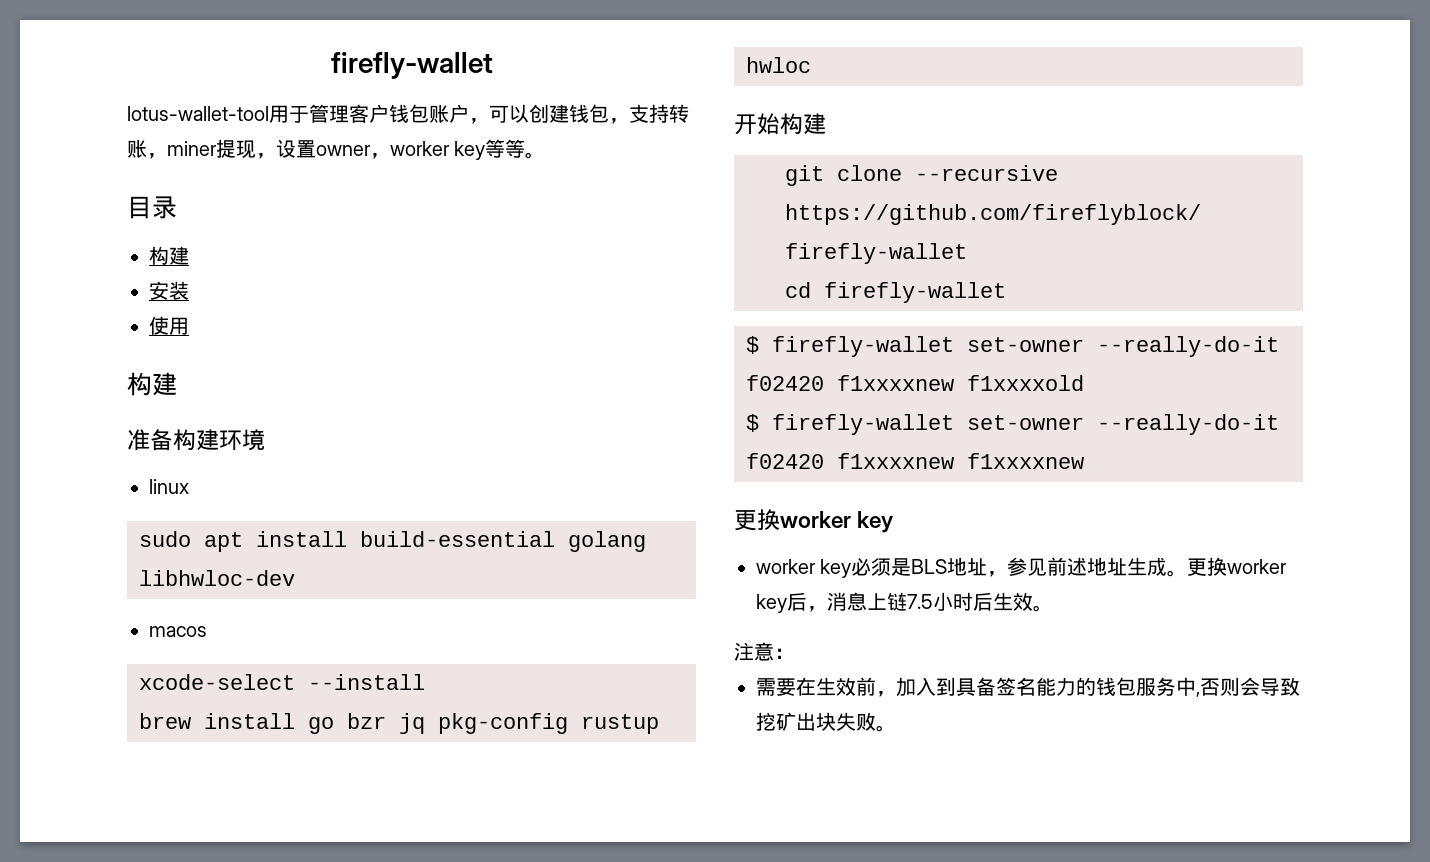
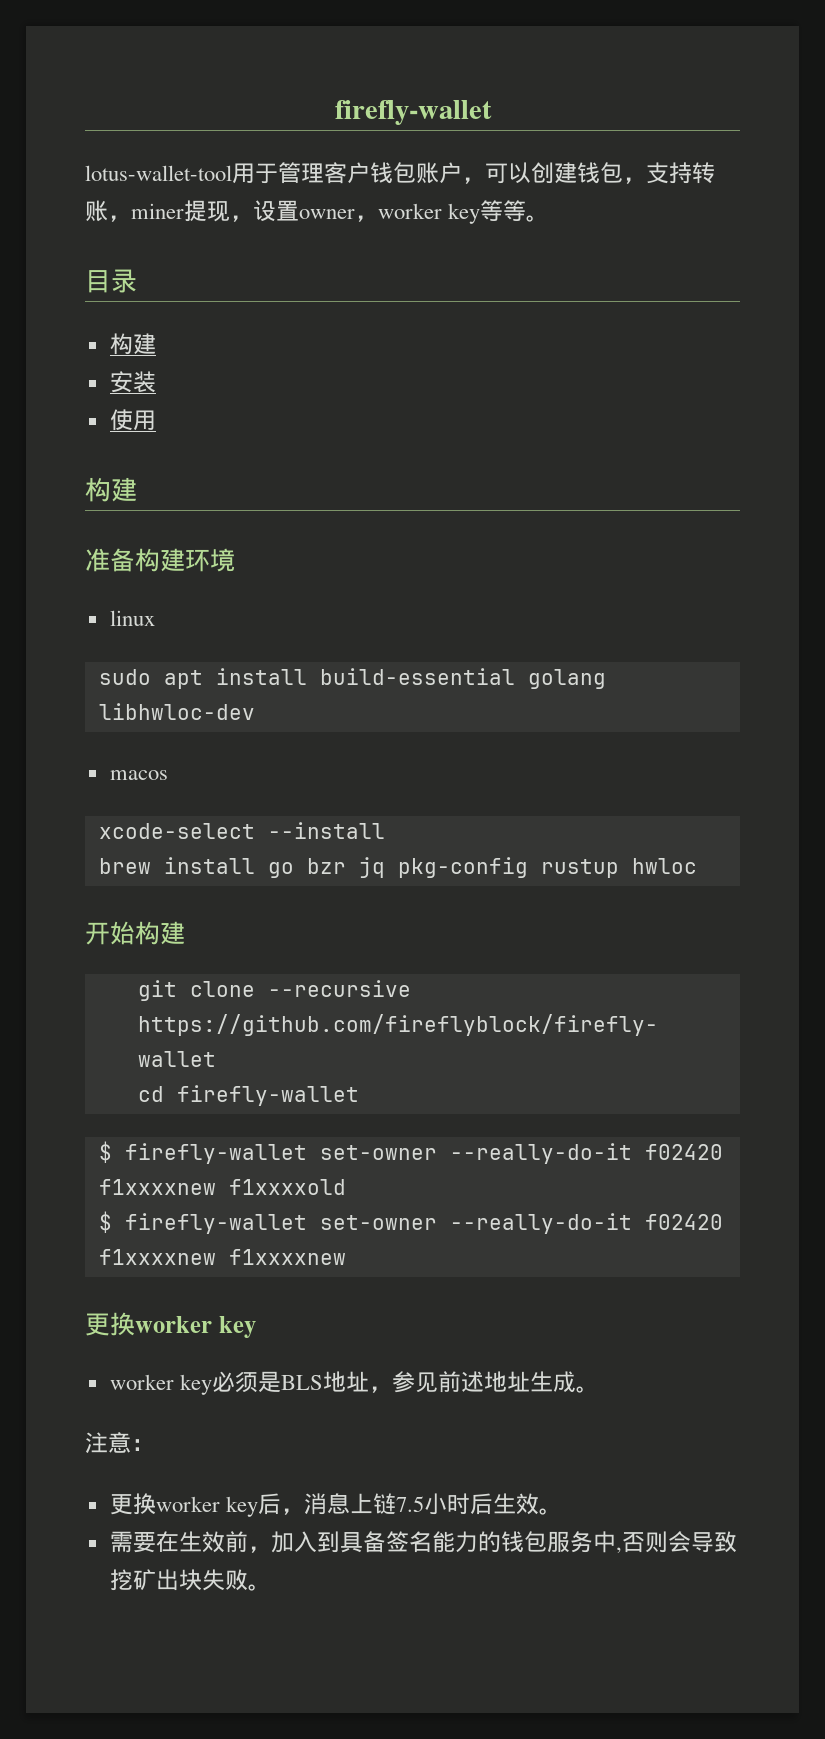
(1188, 573) none -> [85,1432,154,1454] // 注意： //
[734,642,794,661] // 注意： -> (562, 1511) none

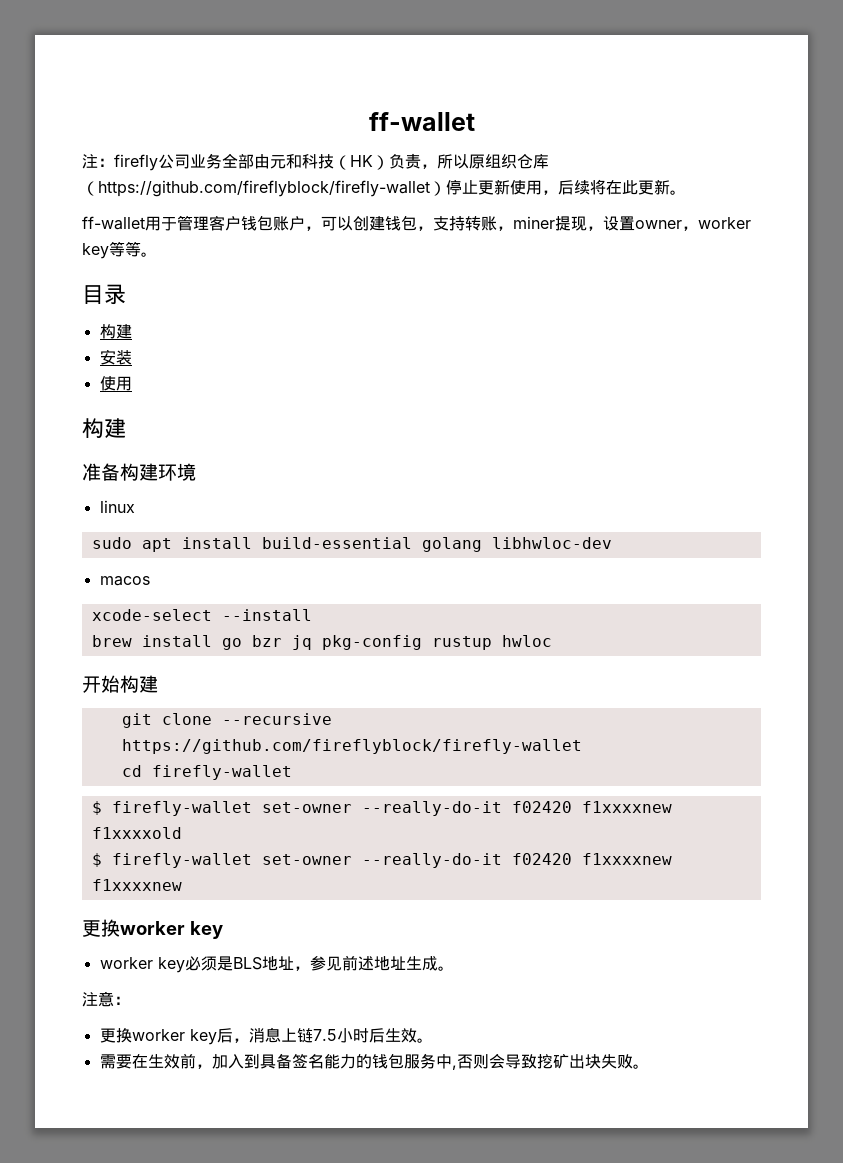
[334,100,492,125] [85,165,232,181] firefly-wallet // lotus-wallet-tool -> [368,112,475,131] [82,153,549,171] [82,179,686,197] [82,216,145,230] ff-wallet // 注：firefly公司业务全部由元和科技（HK）负责，所以原组织仓库（https://github.com/fireflyblock/firefly-wallet）停止更新使用，后续将在此更新。 // ff-wallet

